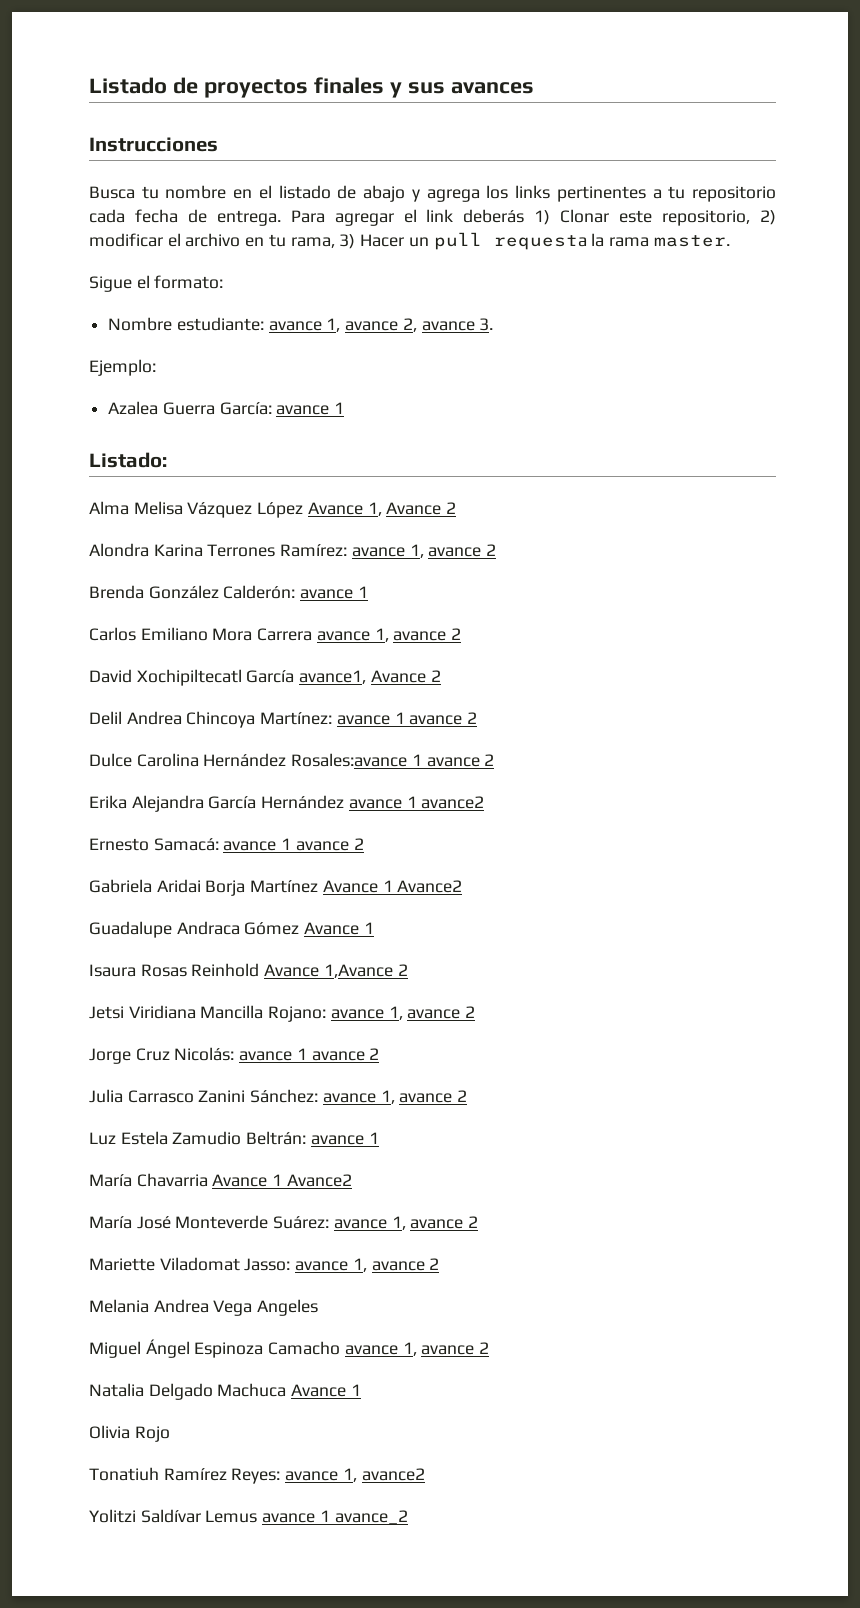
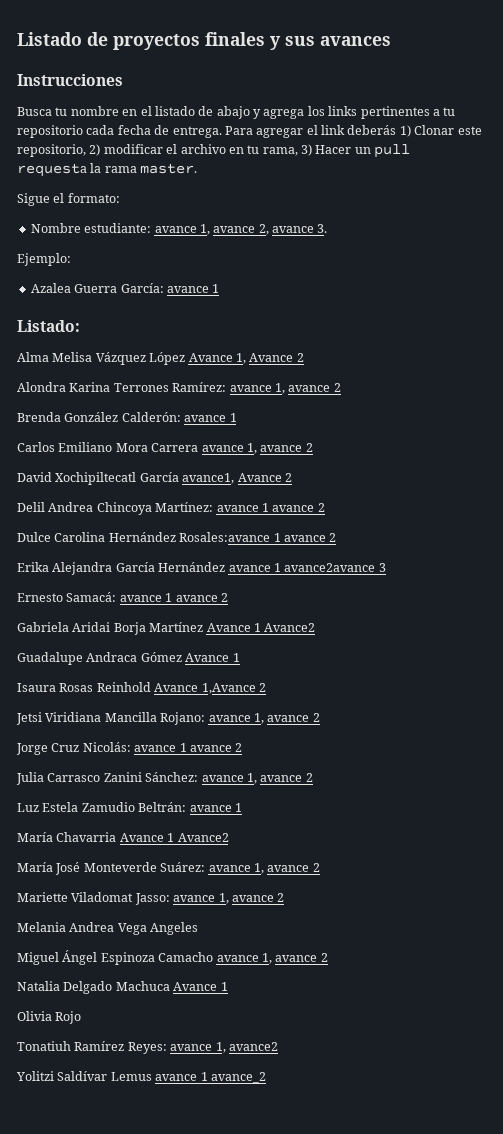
[421,796,485,809] avance2 -> [284,563,386,572] avance2avance 3

